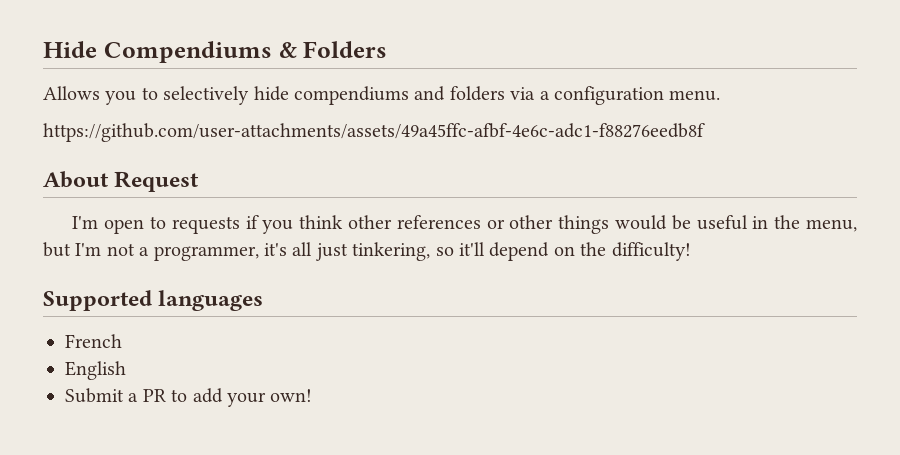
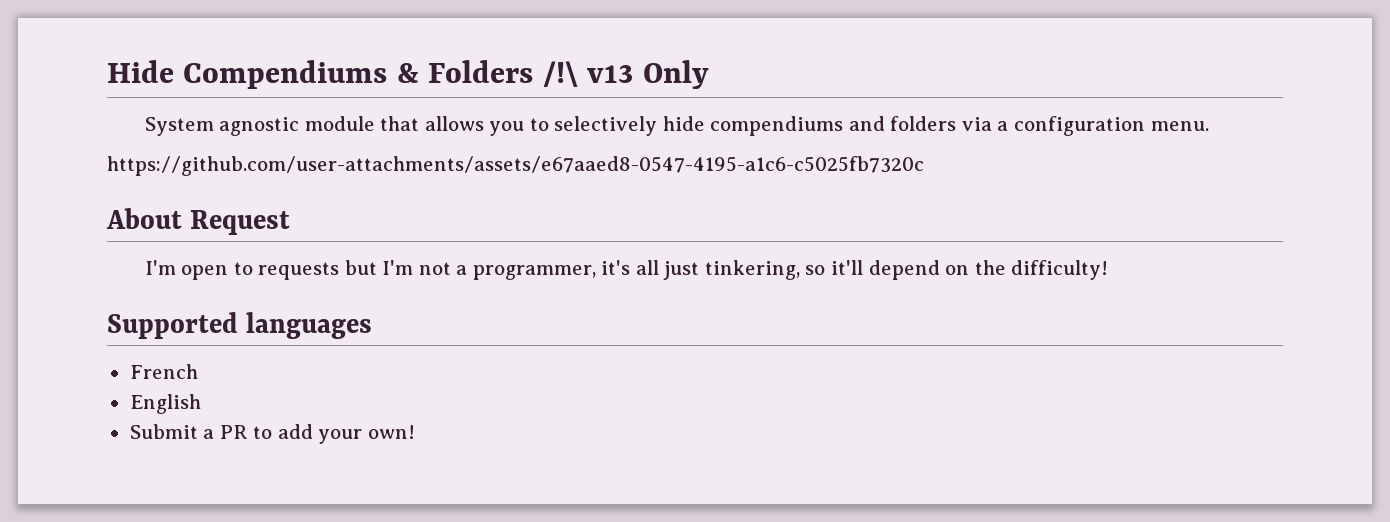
[43,86,100,100] // Allows -> [542,60,709,89] [144,116,484,136] /!\ v13 Only // System agnostic module that allows
[43,123,705,142] https://github.com/user-attachments/assets/49a45ffc-afbf-4e6c-adc1-f88276eedb8f -> [107,156,924,176] https://github.com/user-attachments/assets/e67aaed8-0547-4195-a1c6-c5025fb7320c
[245,215,858,234] if you think other references or other things would be useful in the menu, -> (340, 271) none

